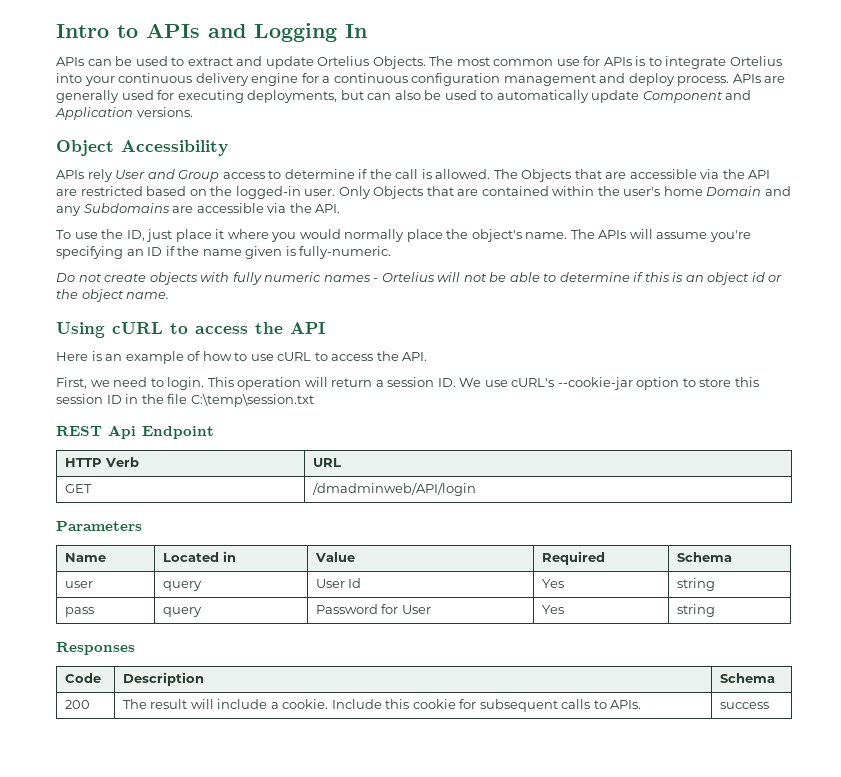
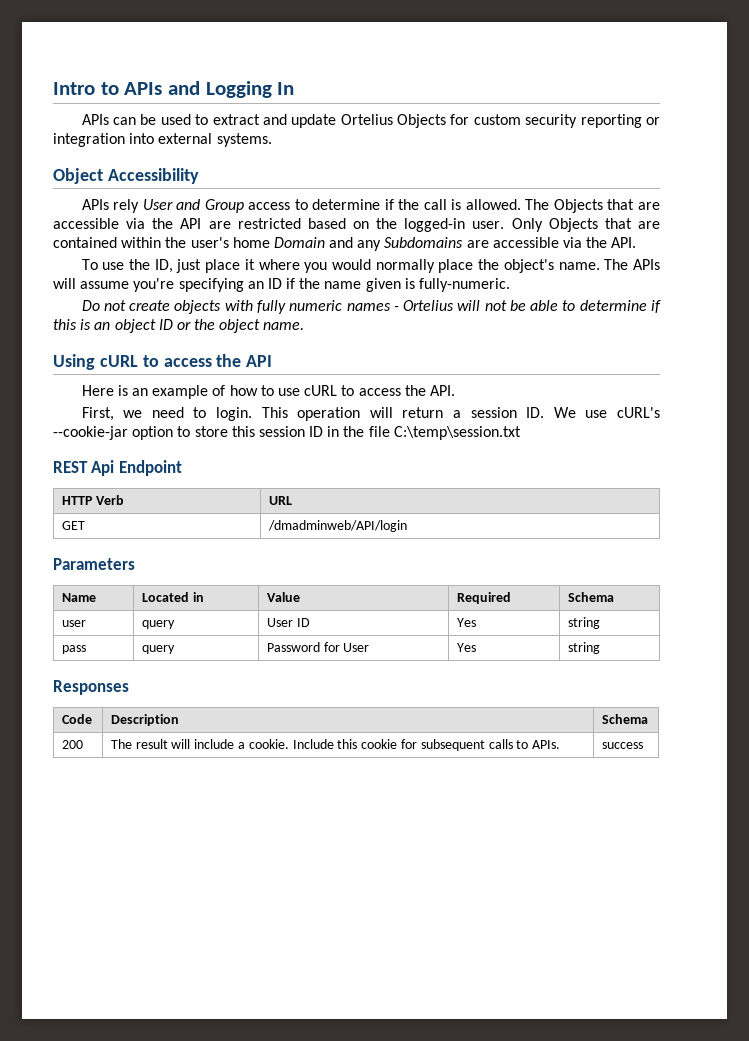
[372,56,782,69] [56,73,786,86] [56,90,752,103] [55,107,193,120] Objects. The most common use for APIs is to integrate Ortelius into your continuous delivery engine for a continuous configuration management and deploy process. APIs are generally used for executing deployments, but can also be used to automatically update Component and Application versions. -> [397,114,660,128] [53,133,272,147] Objects for custom security reporting or integration into external systems.
[751,272,765,282] id -> [158,319,173,330] ID
[348,578,362,588] Id -> [296,618,310,627] ID

